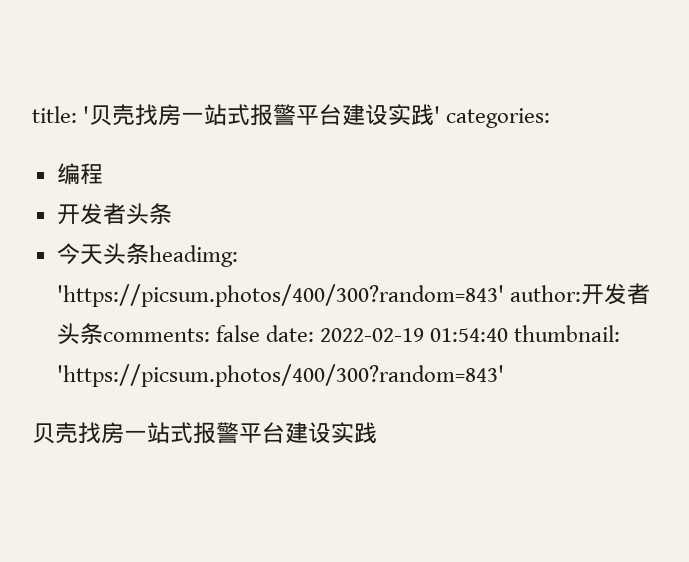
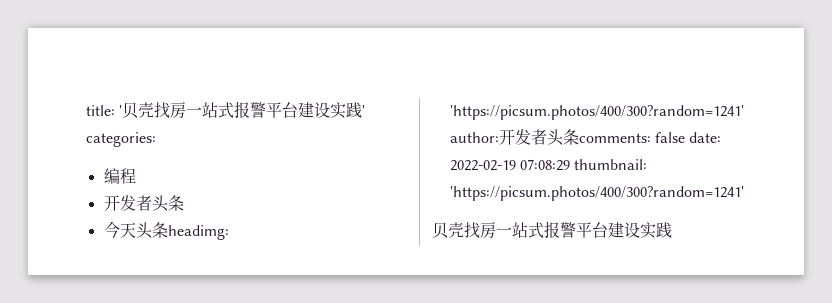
[56,284,504,307] 'https://picsum.photos/400/300?random=843' -> [449,105,744,120] 'https://picsum.photos/400/300?random=1241'
[430,325,621,342] [56,364,504,387] 01:54:40 thumbnail: 'https://picsum.photos/400/300?random=843' -> [519,159,648,171] [449,186,744,201] 07:08:29 thumbnail: 'https://picsum.photos/400/300?random=1241'

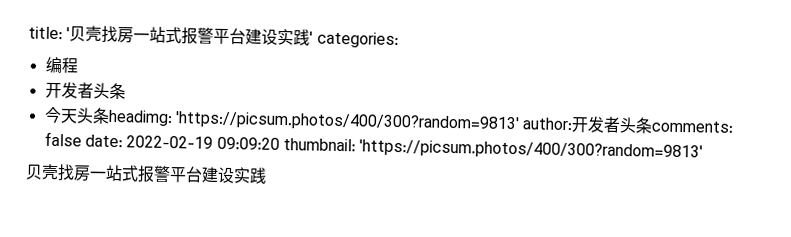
[449,105,744,120] 'https://picsum.photos/400/300?random=1241' -> [174,111,520,133] 'https://picsum.photos/400/300?random=9813'
[519,159,648,171] [449,186,744,201] 07:08:29 thumbnail: 'https://picsum.photos/400/300?random=1241' -> [216,136,704,161] 09:09:20 thumbnail: 'https://picsum.photos/400/300?random=9813'

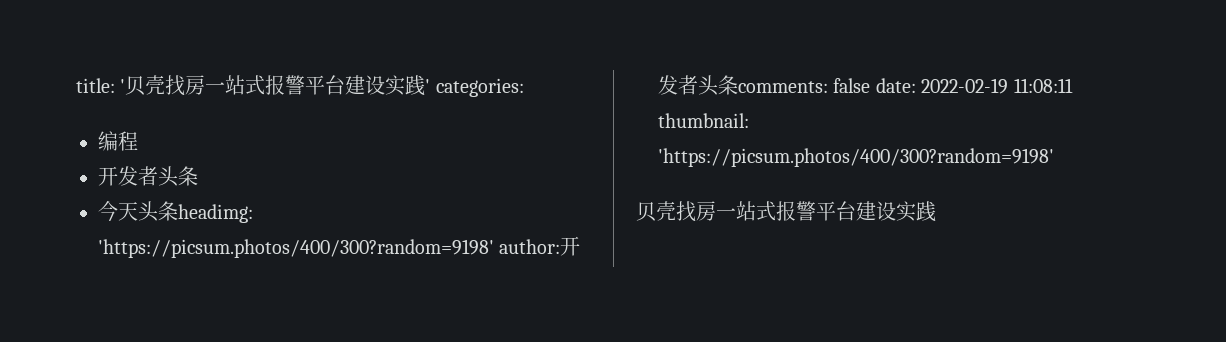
[174,111,520,133] 'https://picsum.photos/400/300?random=9813' -> [98,239,494,258] 'https://picsum.photos/400/300?random=9198'
[216,136,704,161] 09:09:20 thumbnail: 'https://picsum.photos/400/300?random=9813' -> [1013,78,1073,93] [658,113,749,128] [658,148,1054,167] 11:08:11 thumbnail: 'https://picsum.photos/400/300?random=9198'

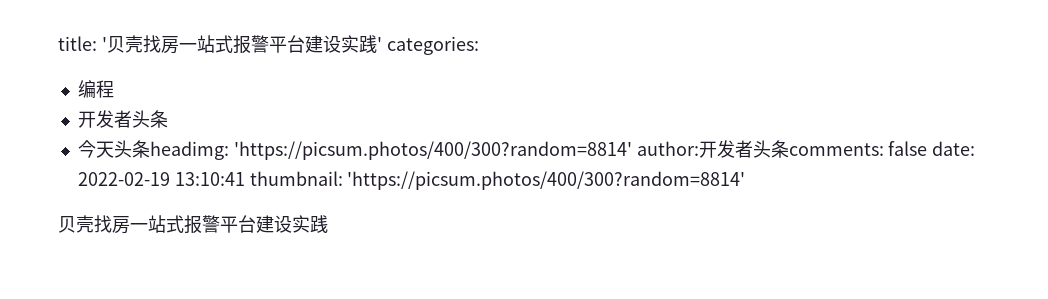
[98,239,494,258] 'https://picsum.photos/400/300?random=9198' -> [233,141,632,160] 'https://picsum.photos/400/300?random=8814'
[1013,78,1073,93] [658,113,749,128] [658,148,1054,167] 11:08:11 thumbnail: 'https://picsum.photos/400/300?random=9198' -> [174,171,746,190] 13:10:41 thumbnail: 'https://picsum.photos/400/300?random=8814'

